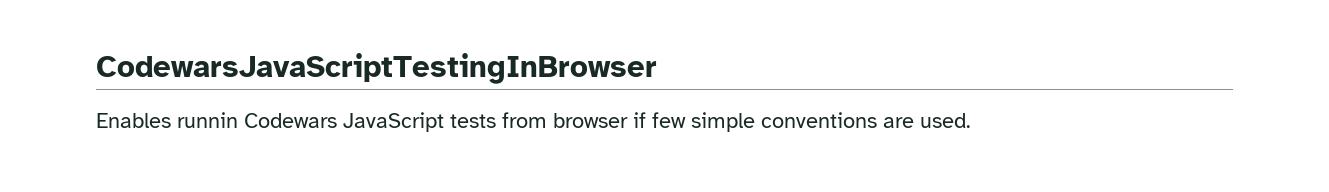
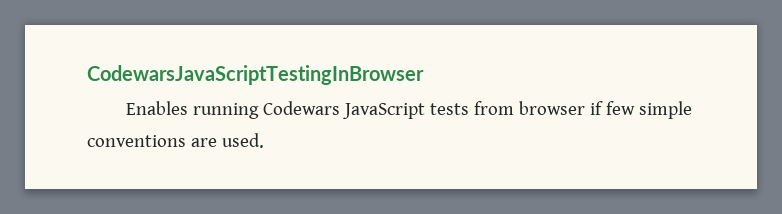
[177,112,238,128] runnin -> [193,103,260,119] running

